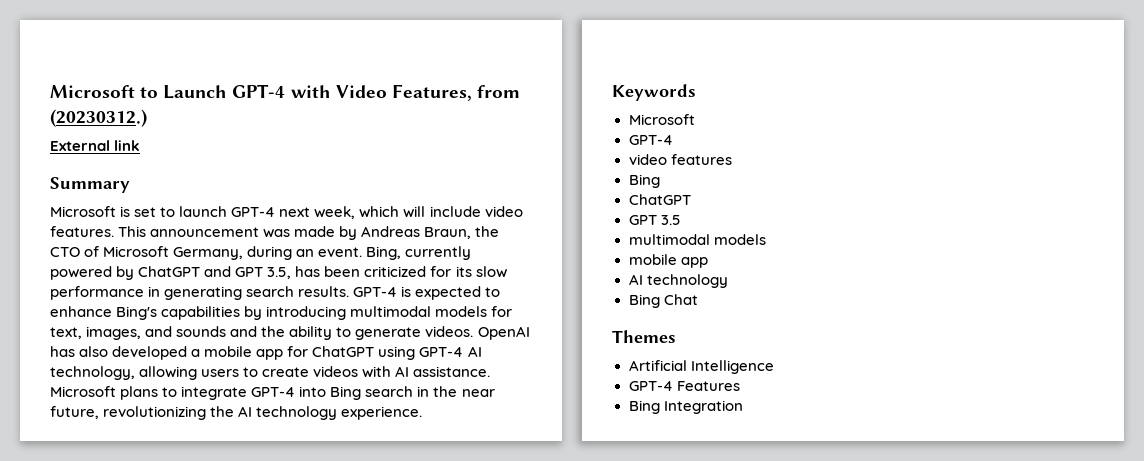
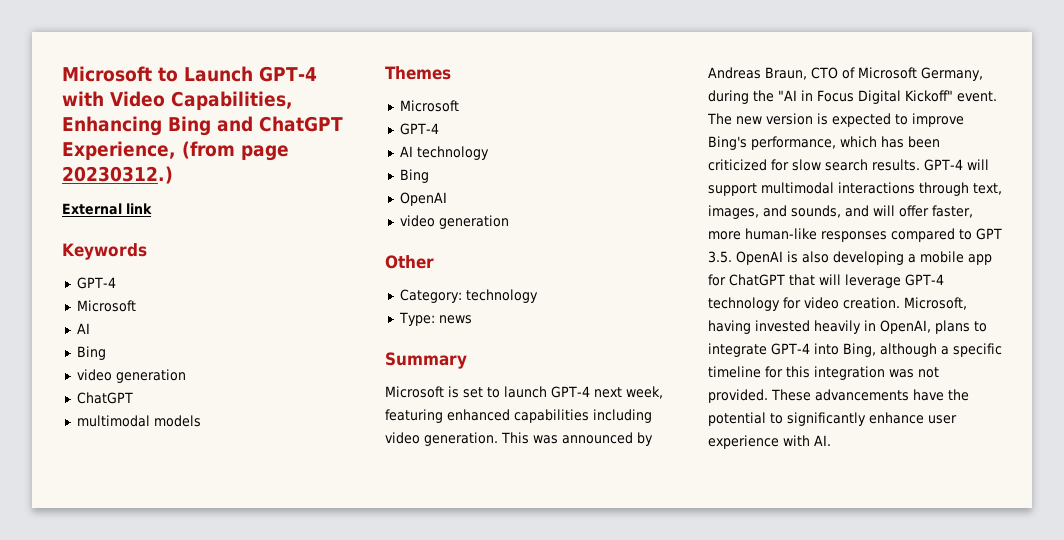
[391,84,520,101] [50,109,147,127] [50,140,141,151] Features, from (20230312.) // External link -> [171,91,293,110] [62,116,343,136] [62,141,289,161] [62,166,173,184] [62,203,152,215] [62,243,147,260] [76,277,116,289] [76,300,136,312] [76,323,90,334] [76,346,106,360] [76,369,186,383] [76,392,133,404] [76,415,201,427] [385,66,451,80] [399,100,459,112] [399,123,439,135] [399,146,489,160] [399,169,429,183] [399,192,447,206] [399,215,509,229] [385,255,434,269] [399,289,538,303] [398,312,472,326] Capabilities, Enhancing Bing and ChatGPT Experience, (from page 20230312.) // External link // Keywords // GPT-4 // Microsoft // AI // Bing // video generation // ChatGPT // multimodal models // Themes // Microsoft // GPT-4 // AI technology // Bing // OpenAI // video generation // Other // Category: technology // Type: news
[359,206,523,218] [50,226,336,238] which will include video features. This announcement was made -> [385,409,652,423] [385,432,633,446] featuring enhanced capabilities including video generation. This was announced
[475,226,500,237] the -> (807, 73) none
[296,246,472,260] [50,266,507,280] [50,286,501,300] [50,306,513,320] [50,326,530,340] [50,346,188,360] an event. Bing, currently powered by ChatGPT and GPT 3.5, has been criticized for its slow performance in generating search results. GPT-4 is expected to enhance Bing's capabilities by introducing multimodal models for text, images, and sounds and the ability to generate videos. OpenAI has also developed -> [753,90,997,104] [707,113,964,127] [708,136,940,150] [708,159,989,171] [708,182,1002,196] [708,205,973,219] [708,228,1002,242] [708,251,904,265] the "AI in Focus Digital Kickoff" event. The new version is expected to improve Bing's performance, which has been criticized for slow search results. GPT-4 will support multimodal interactions through text, images, and sounds, and will offer faster, more human-like responses compared to GPT 3.5. OpenAI is also developing
[378,346,482,360] [50,366,491,380] [50,386,116,397] using GPT-4 AI technology, allowing users to create videos with AI assistance. Microsoft -> [789,274,944,288] [708,297,967,311] [708,320,931,334] that will leverage GPT-4 technology for video creation. Microsoft, having invested heavily in OpenAI,
[330,386,495,400] [50,406,423,420] [612,84,696,101] [628,114,695,125] [628,135,673,145] [628,154,732,165] [628,174,660,188] [628,194,691,205] [628,215,681,225] [628,234,766,245] [628,254,708,268] [628,274,728,288] [628,294,698,308] [612,330,676,343] [628,360,774,374] [628,381,740,391] [628,400,743,414] Bing search in the near future, revolutionizing the AI technology experience. // Keywords // Microsoft // GPT-4 // video features // Bing // ChatGPT // GPT 3.5 // multimodal models // mobile app // AI technology // Bing Chat // Themes // Artificial Intelligence // GPT-4 Features // Bing Integration -> [842,343,1002,357] [708,366,939,380] [708,389,969,403] [708,412,957,426] [708,435,831,449] Bing, although a specific timeline for this integration was not provided. These advancements have the potential to significantly enhance user experience with AI.

